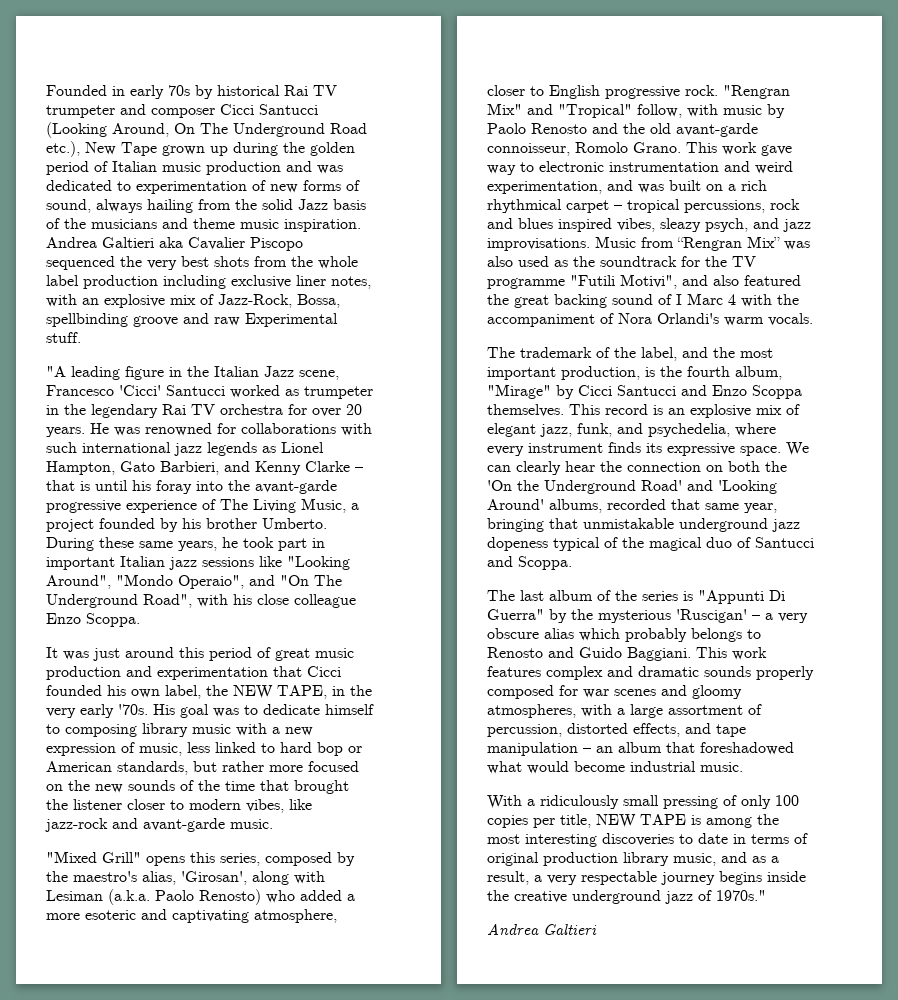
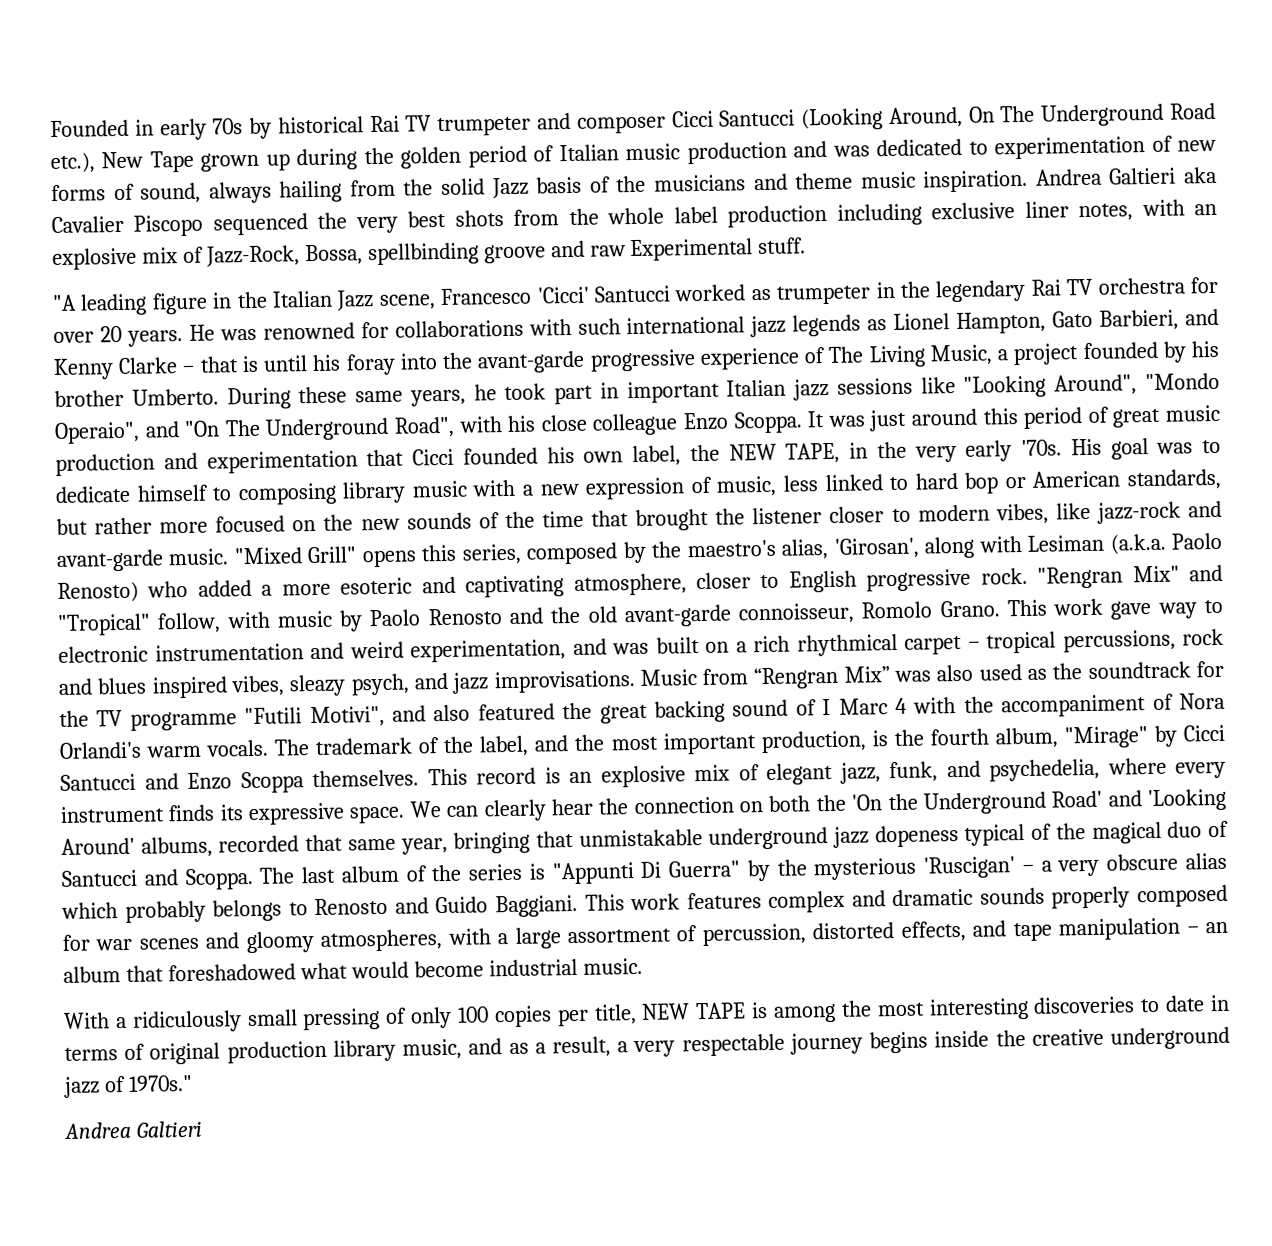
(140, 620) // -> (803, 422) none
(273, 824) // -> (230, 557) none
(813, 319) // -> (270, 748) none
(572, 563) // -> (254, 879) none

